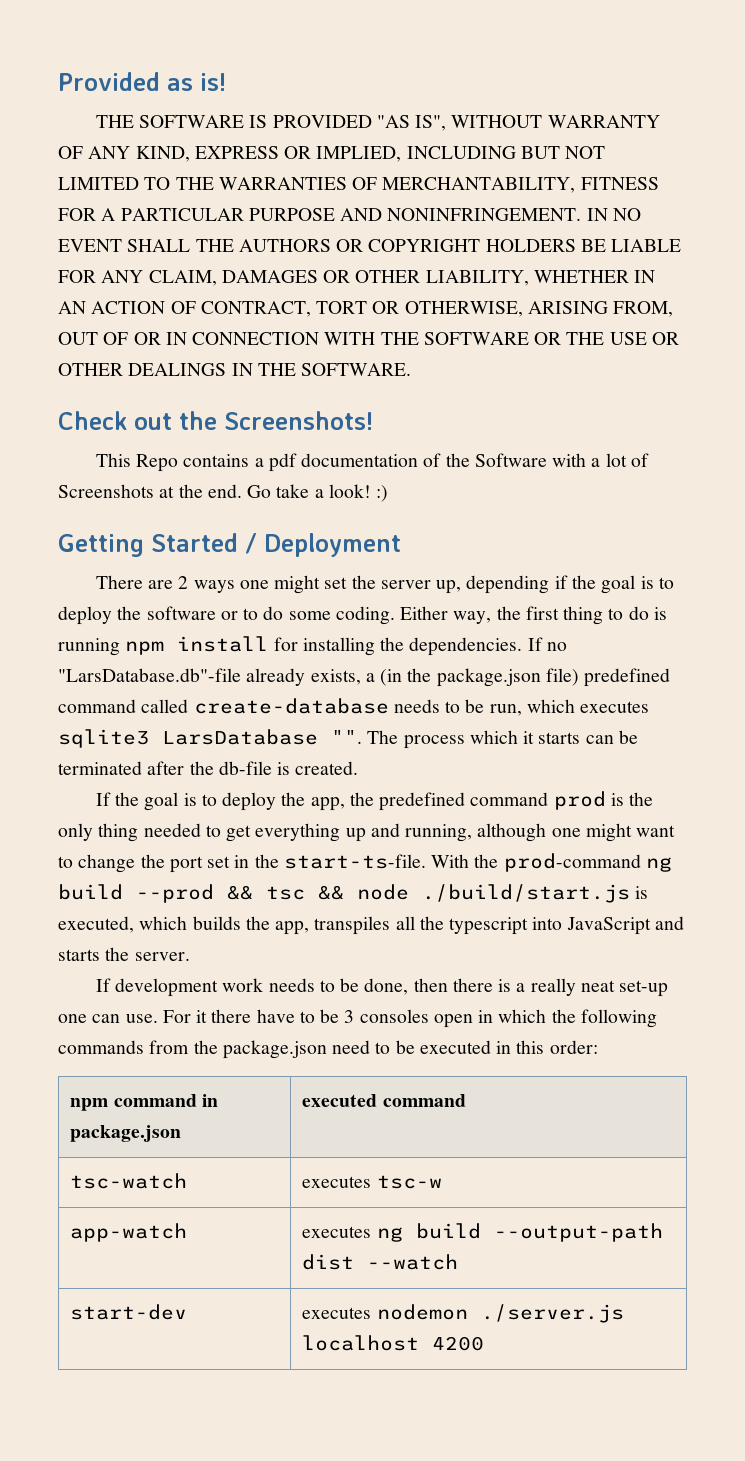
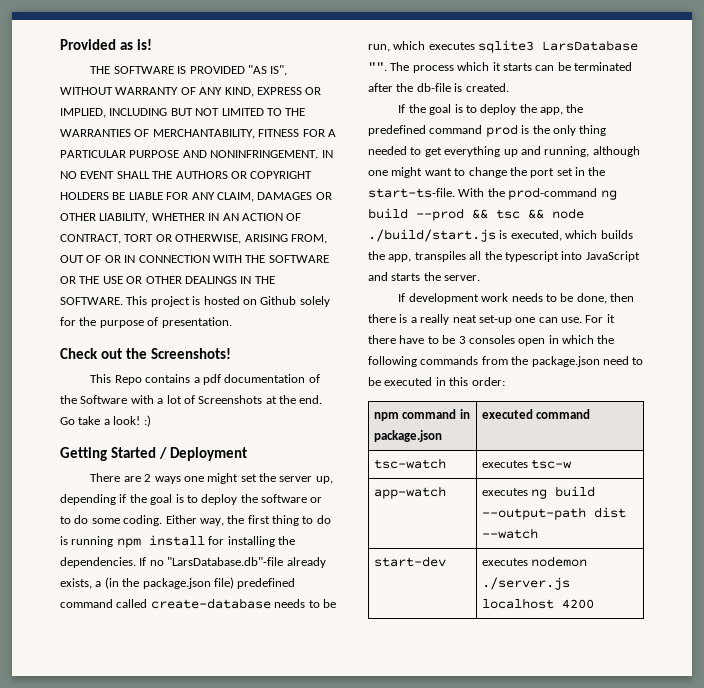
(412, 369) none -> [126,296,330,307] [60,317,232,328] This project is hosted on Github solely for the purpose of presentation.

